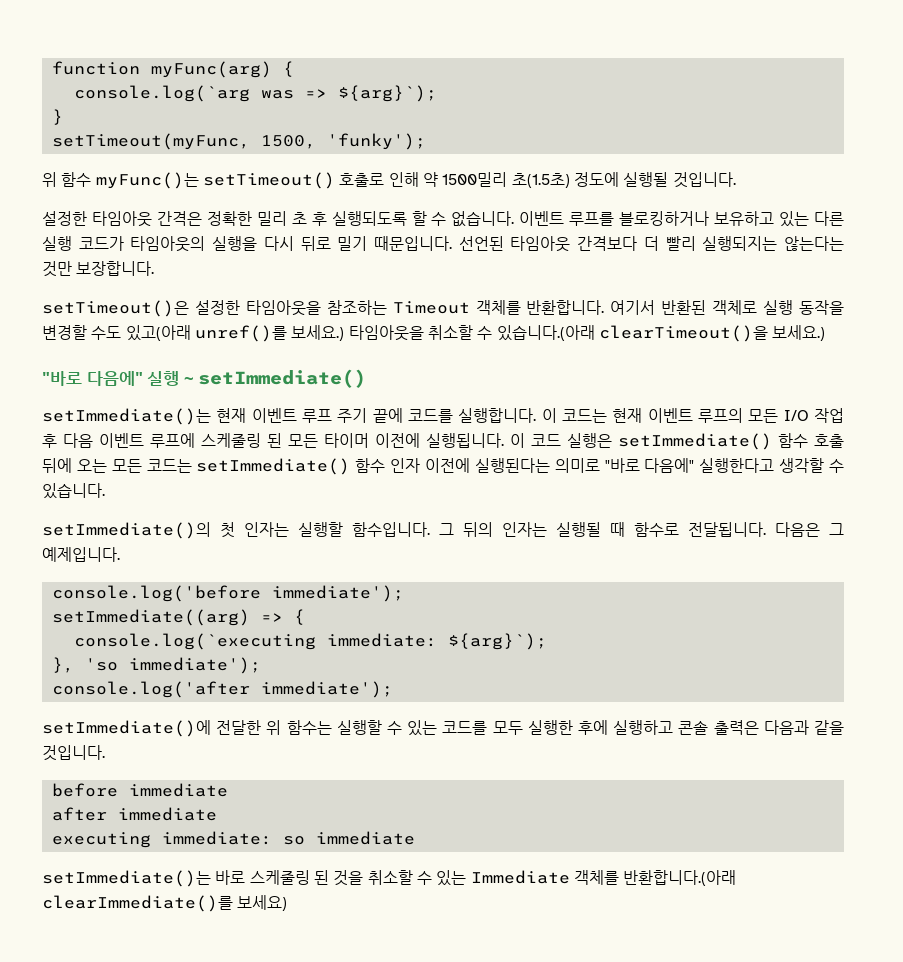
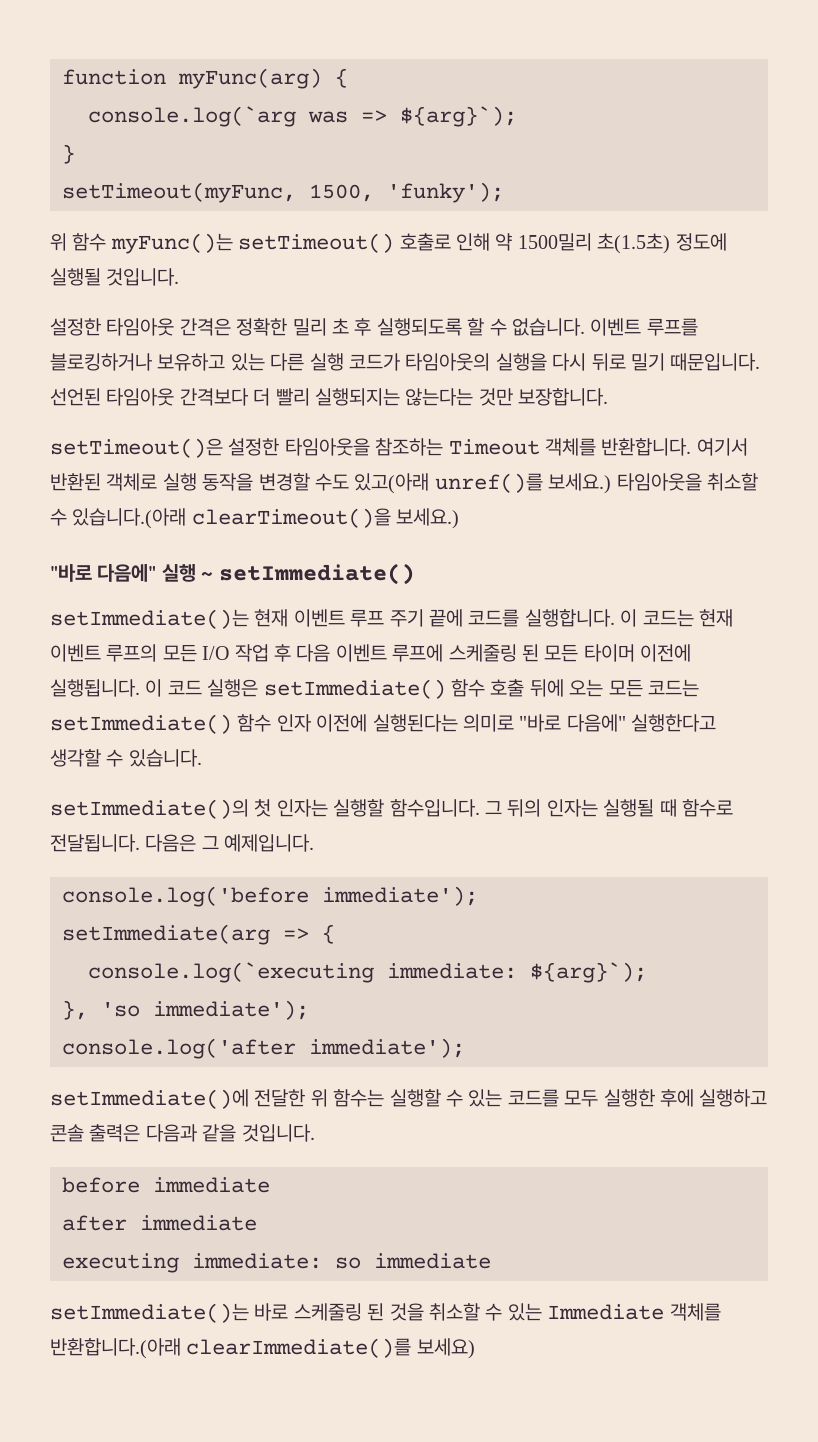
[51,609,250,626] setImmediate((arg) -> [62,924,270,945] setImmediate(arg

